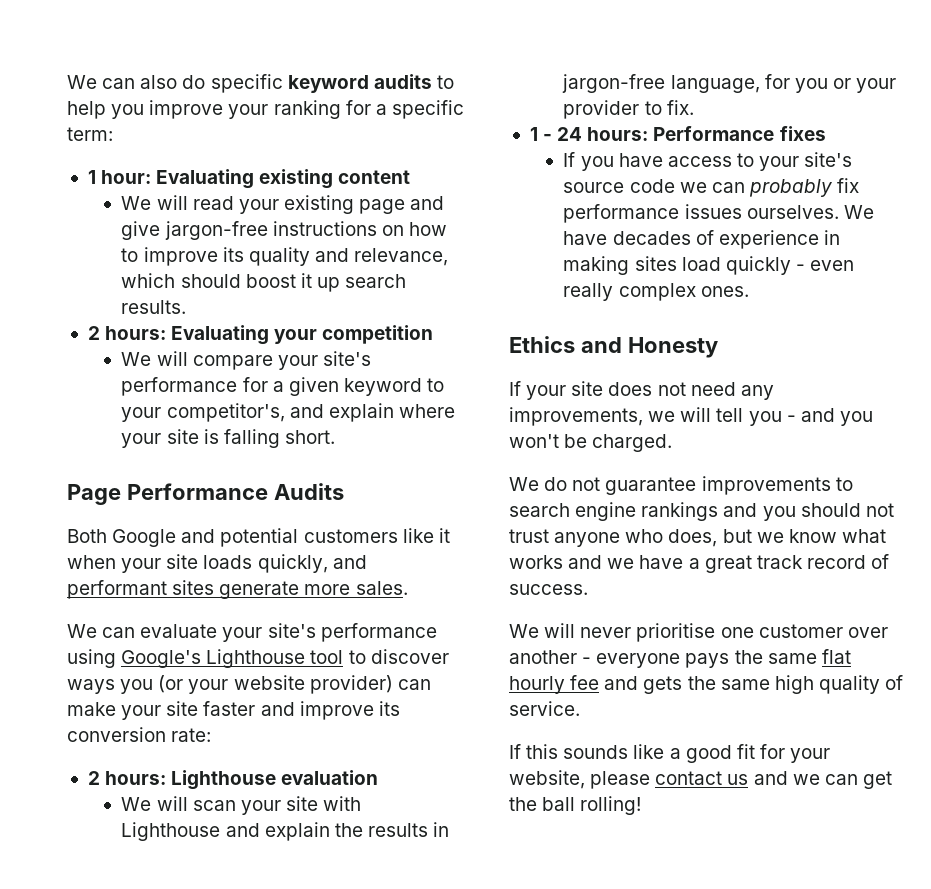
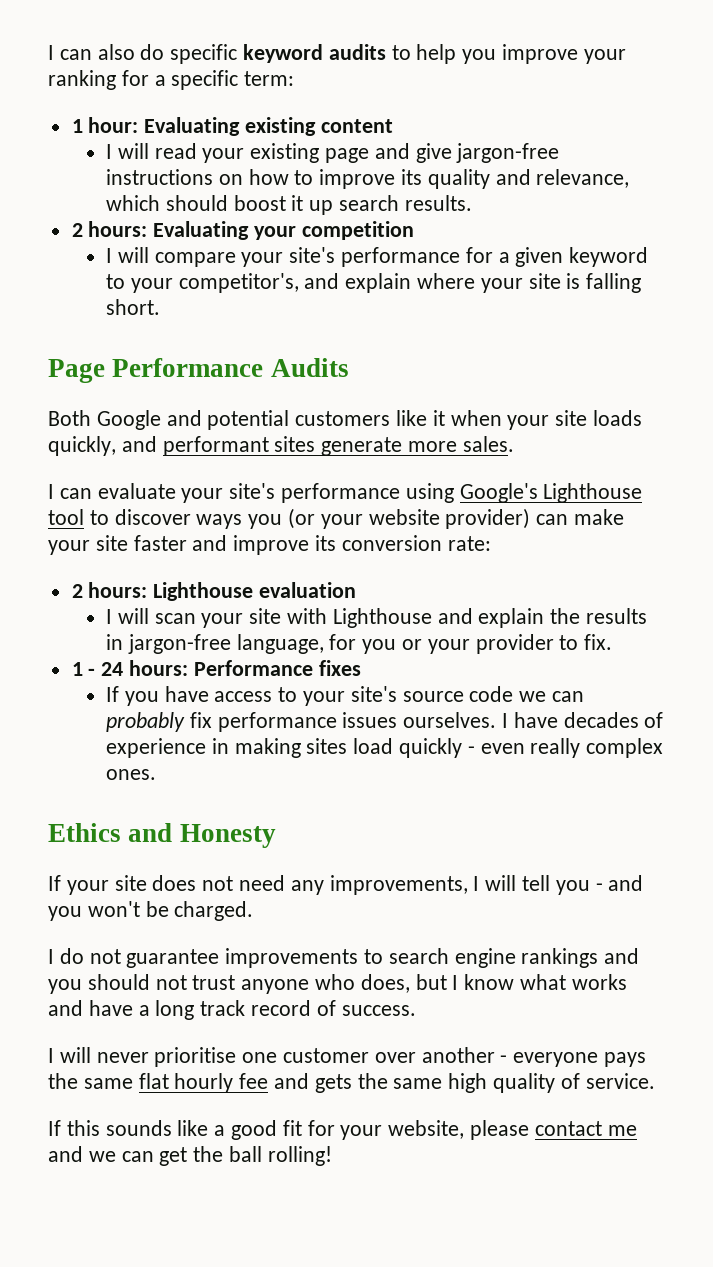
[67,75,97,89] We -> [48,45,54,60] I
[121,196,152,210] We -> [106,144,113,159] I
[121,352,152,366] We -> [106,248,113,263] I
[67,624,97,638] We -> [48,484,54,499] I
[121,797,152,811] We -> [106,609,113,624] I
[843,205,874,219] We -> [502,713,509,728] I
[648,411,676,422] we -> [473,876,480,891] I
[509,477,539,491] We -> [48,949,54,964] I
[756,532,784,543] we -> [452,975,459,990] I
[607,558,635,569] we -> (83, 1008) none
[704,555,752,573] great -> [155,1000,195,1020] long
[509,624,539,638] We -> [48,1048,54,1063] I
[727,774,749,785] us -> [607,1125,637,1136] me

